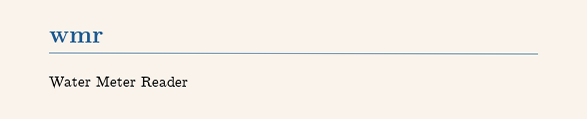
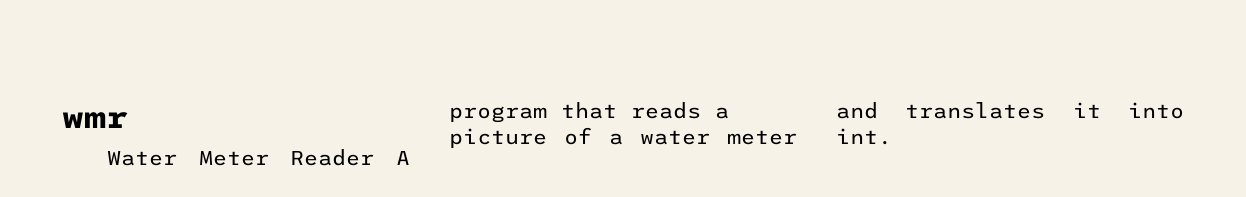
(188, 81) none -> [396,151,410,165] [449,102,729,123] [449,127,797,148] [836,102,1184,119] [836,128,892,145] A program that reads a picture of a water meter and translates it into int.

